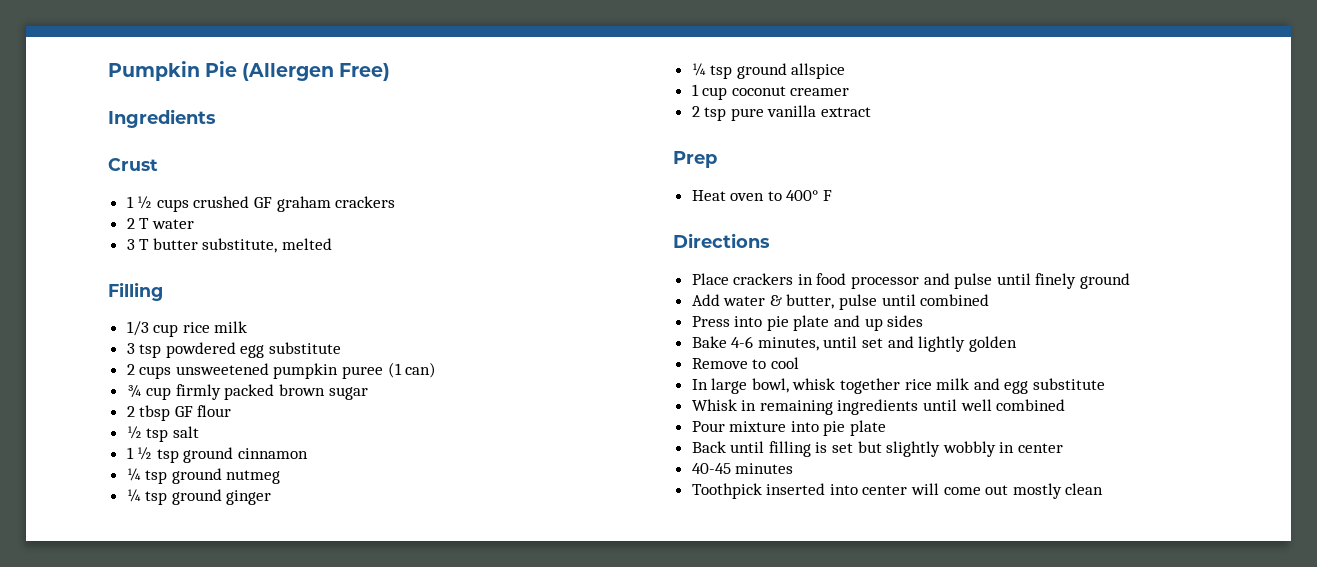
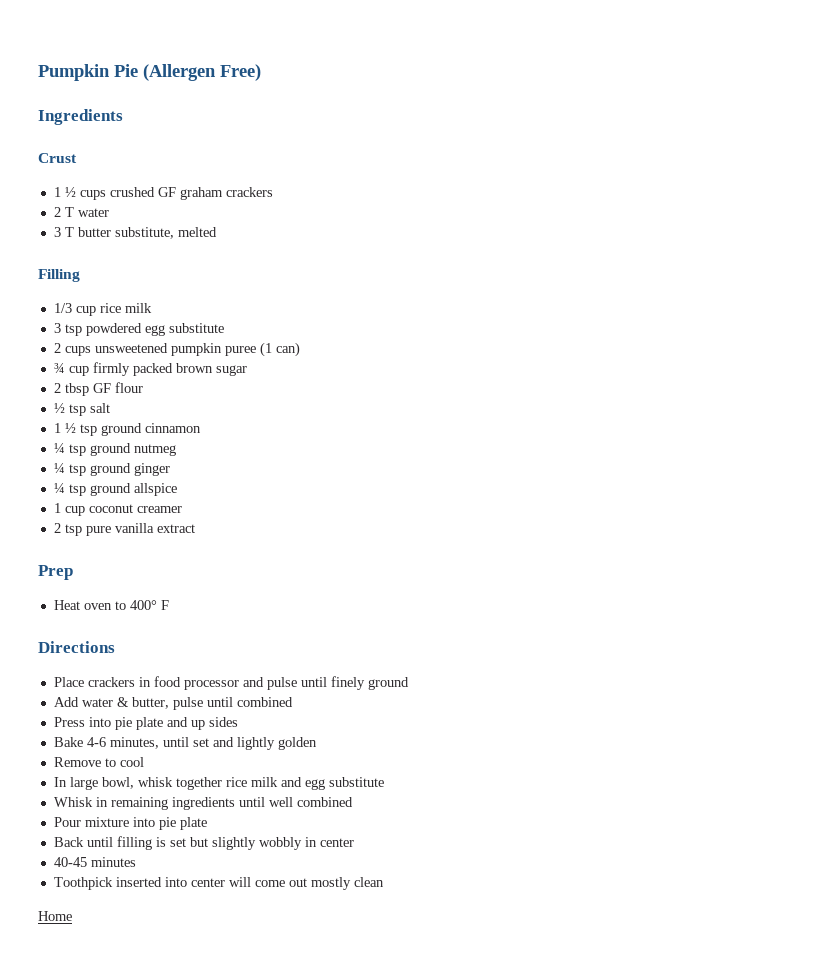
(1104, 489) none -> [38,911,72,921] // Home

